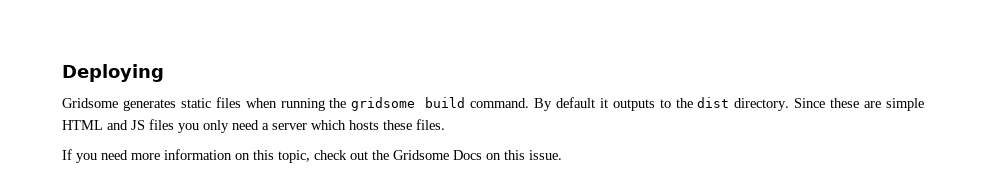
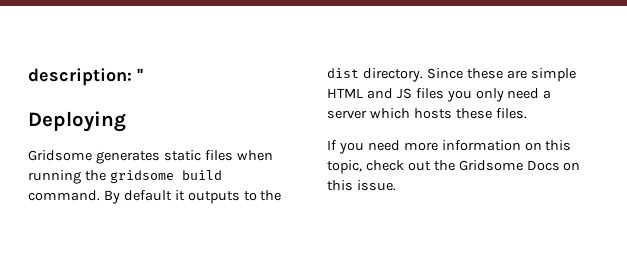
(62, 73) none -> [28,68,143,86] description: '' //

